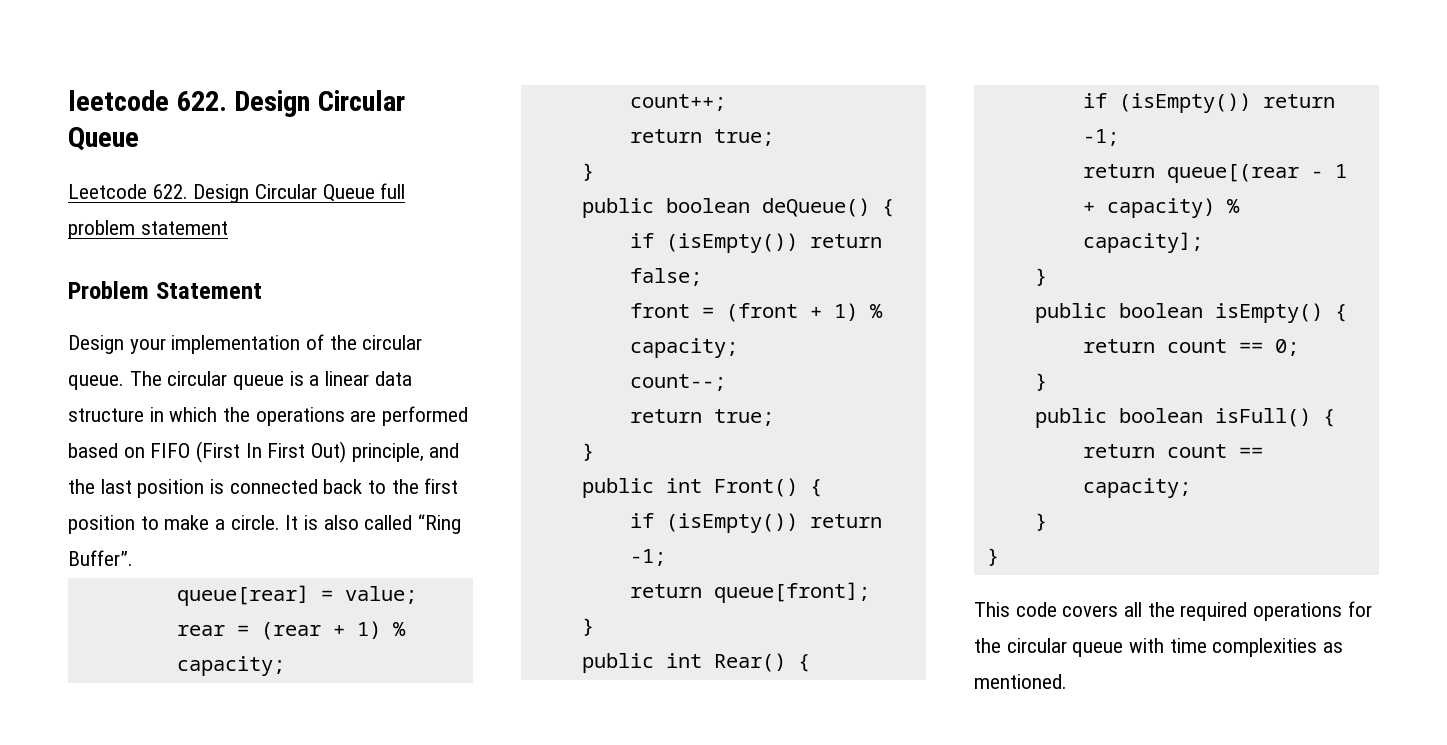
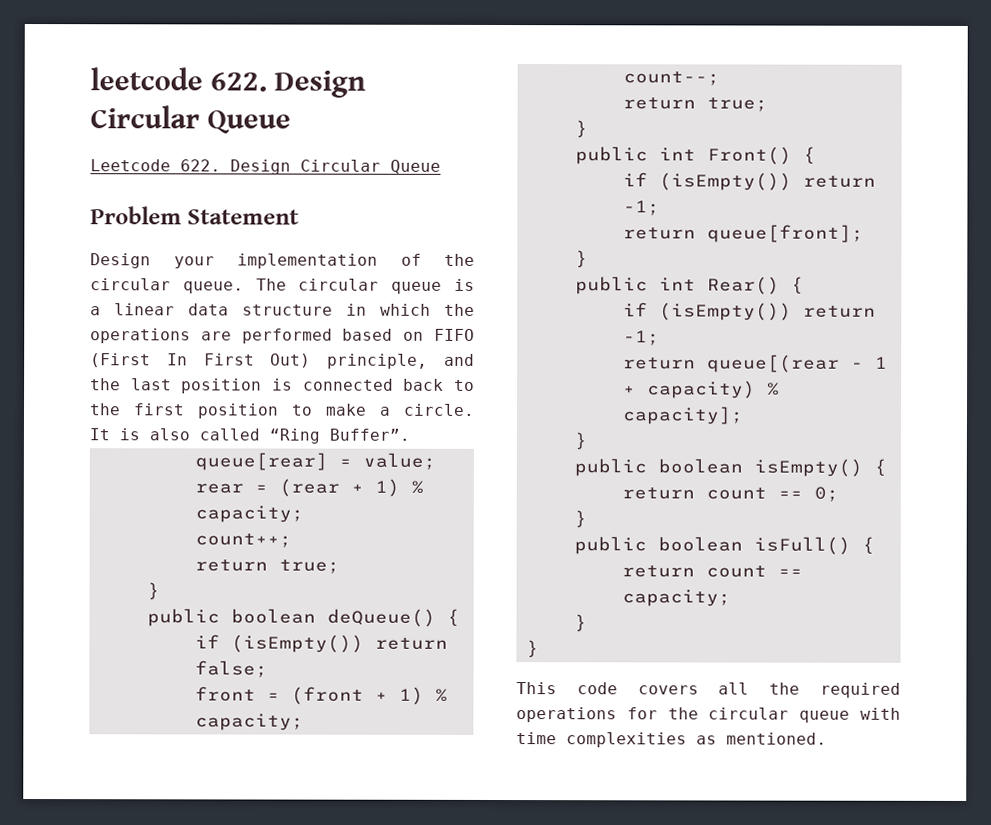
[380,183,406,199] [68,220,228,239] full problem statement -> (441, 166) none

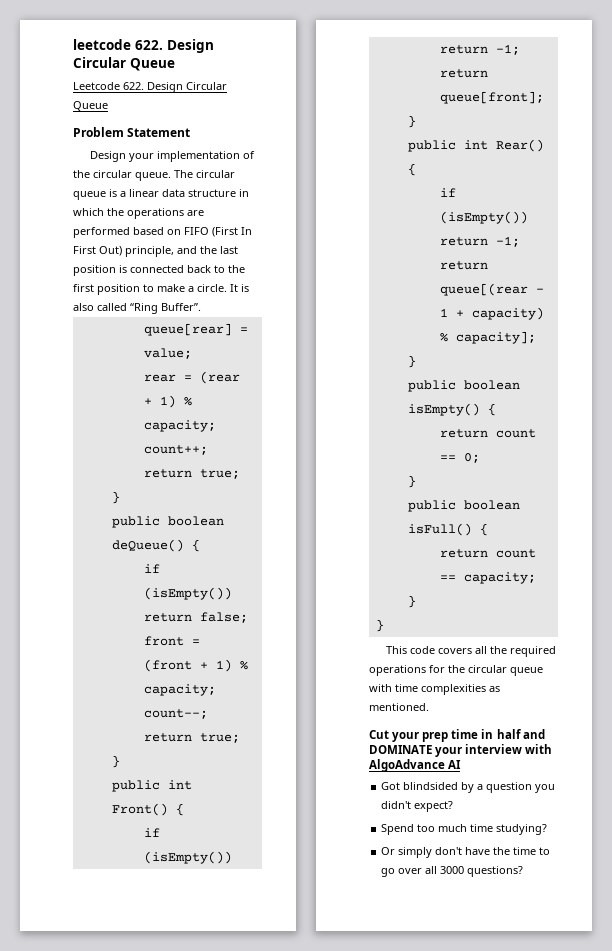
(827, 738) none -> [369,729,545,742] [369,744,553,757] [369,759,462,772] [381,782,556,793] [381,801,454,812] [381,824,548,835] [381,847,551,858] [381,866,524,877] // Cut your prep time in half and DOMINATE your interview with AlgoAdvance AI // Got blindsided by a question you didn't expect? // Spend too much time studying? // Or simply don't have the time to go over all 3000 questions?

